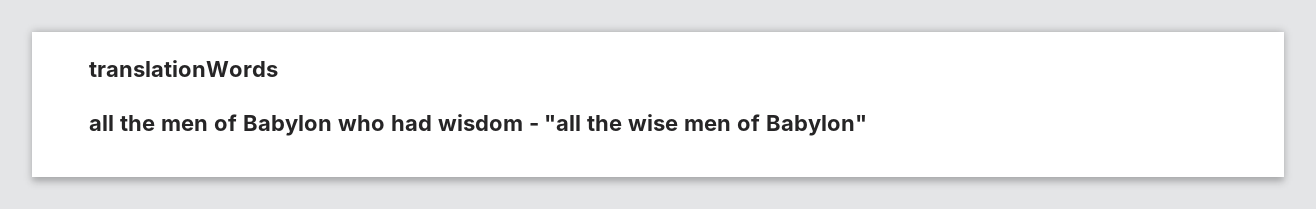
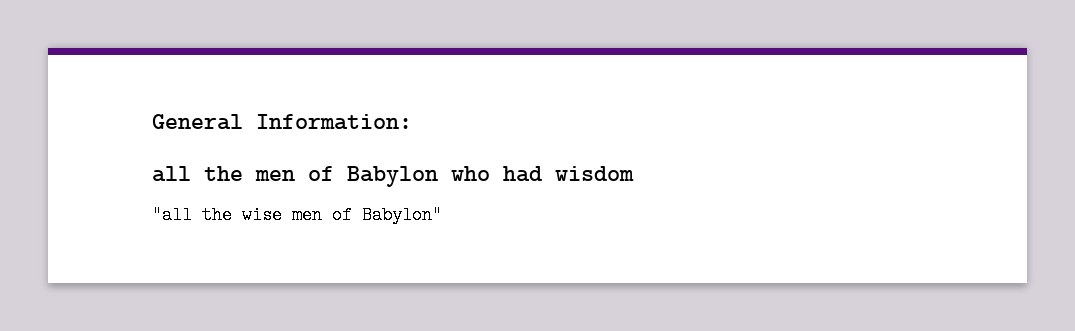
[89,60,278,77] translationWords -> [152,114,412,130] General Information:
[528,123,539,131] - -> (634, 173) //

